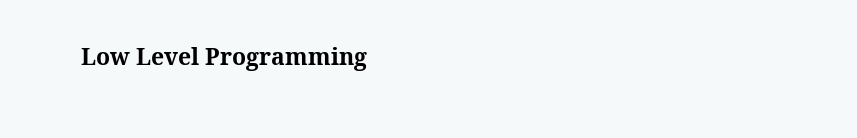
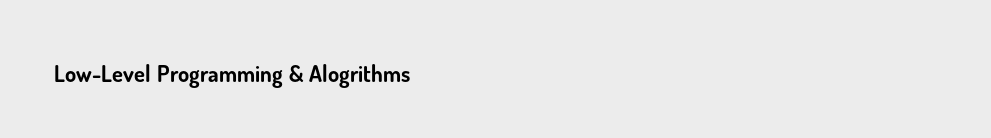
[81,47,368,71] Low Level Programming -> [54,64,411,88] Low-Level Programming & Alogrithms

